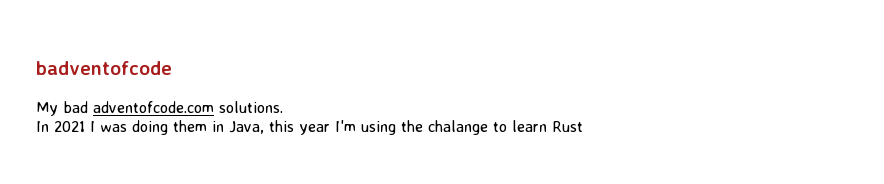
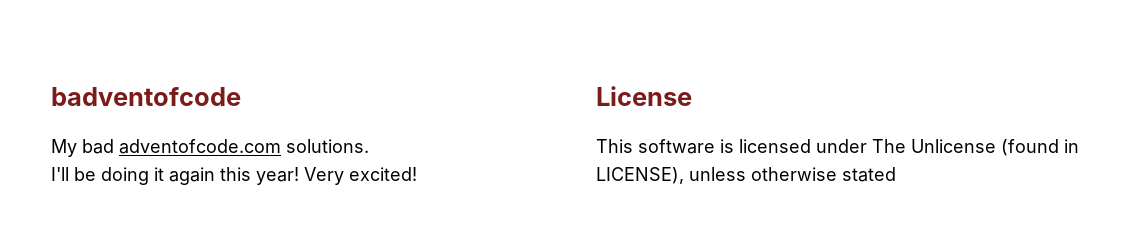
[36,120,583,135] In 2021 I was doing them in Java, this year I'm using the chalange to learn Rust -> [51,167,417,185] [596,86,692,106] [596,139,1079,156] [596,167,896,184] I'll be doing it again this year! Very excited! // License // This software is licensed under The Unlicense (found in LICENSE), unless otherwise stated

